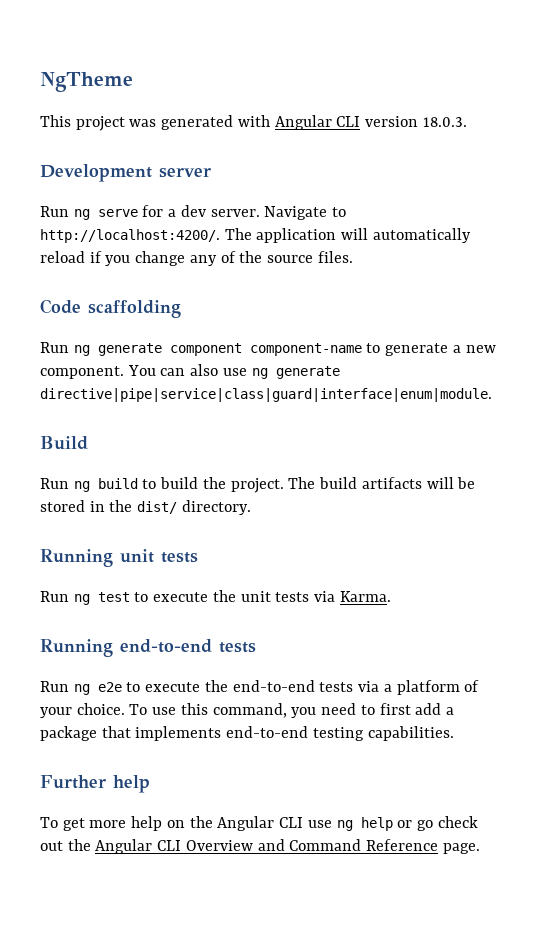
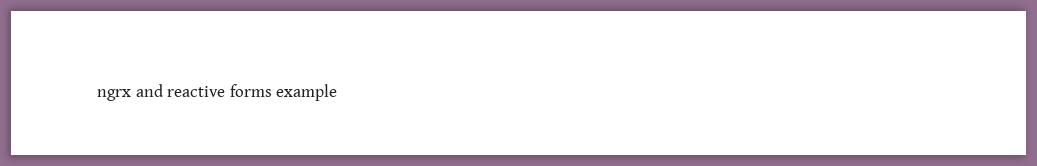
[40,72,133,92] [40,115,467,131] [40,164,211,182] [40,205,347,220] [40,228,471,243] [40,251,353,266] [40,299,181,318] [40,342,496,356] [40,364,340,379] [40,388,492,402] [40,436,88,450] [40,477,476,493] [40,500,251,515] [40,549,198,567] [40,590,391,605] [40,639,256,657] [40,680,480,695] [40,703,454,718] [40,726,454,741] [40,775,150,793] [40,816,478,831] [40,839,480,854] NgTheme // This project was generated with Angular CLI version 18.0.3. // Development server // Run ng serve for a dev server. Navigate to http://localhost:4200/. The application will automatically reload if you change any of the source files. // Code scaffolding // Run ng generate component component-name to generate a new component. You can also use ng generate directive|pipe|service|class|guard|interface|enum|module. // Build // Run ng build to build the project. The build artifacts will be stored in the dist/ directory. // Running unit tests // Run ng test to execute the unit tests via Karma. // Running end-to-end tests // Run ng e2e to execute the end-to-end tests via a platform of your choice. To use this command, you need to first add a package that implements end-to-end testing capabilities. // Further help // To get more help on the Angular CLI use ng help or go check out the Angular CLI Overview and Command Reference page. -> [97,84,338,101] ngrx and reactive forms example

